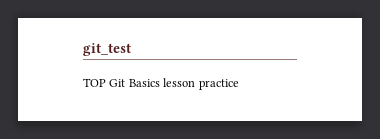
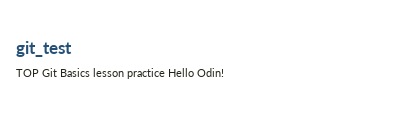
(239, 84) none -> [168,68,224,77] Hello Odin!

